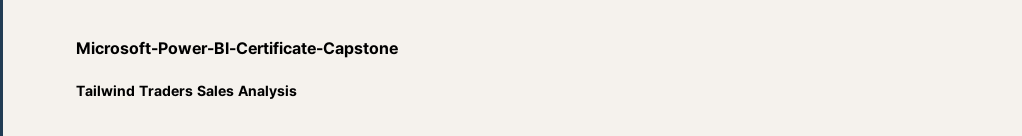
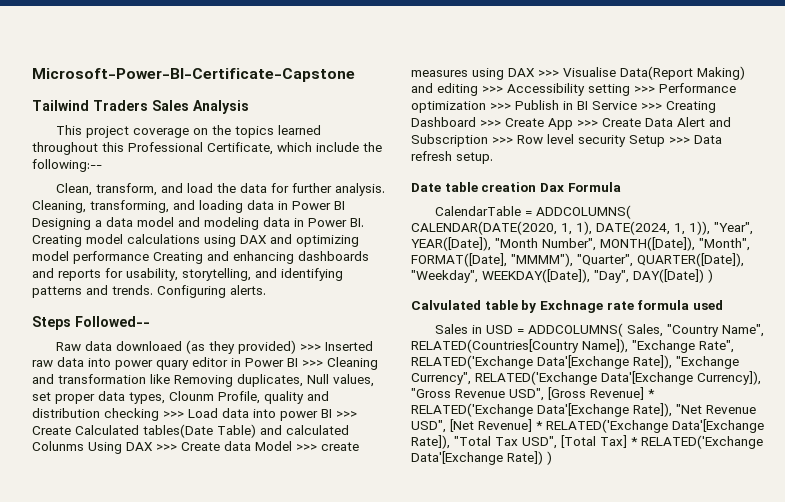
(297, 92) none -> [56,125,322,138] [32,142,382,155] [32,159,102,172] [56,183,386,196] [32,200,345,213] [32,217,364,230] [32,234,359,247] [32,251,369,264] [32,268,343,281] [32,285,266,298] [32,316,150,330] [56,340,374,354] [32,357,378,370] [32,374,374,387] [32,391,329,404] [32,408,357,421] [32,424,349,438] [32,441,359,454] [411,66,745,80] [411,83,736,96] [411,100,716,113] [411,117,731,130] [411,134,722,147] [411,151,493,164] [411,182,621,192] [435,205,632,219] [411,221,753,235] [411,237,750,251] [411,253,744,267] [411,269,713,283] [411,300,723,313] [435,323,765,337] [411,339,734,353] [411,355,739,369] [411,371,761,385] [411,387,655,401] [411,403,756,417] [411,419,764,433] [411,435,763,449] [411,451,552,465] // This project coverage on the topics learned throughout this Professional Certificate, which include the following:-- // Clean, transform, and load the data for further analysis. Cleaning, transforming, and loading data in Power BI Designing a data model and modeling data in Power BI. Creating model calculations using DAX and optimizing model performance Creating and enhancing dashboards and reports for usability, storytelling, and identifying patterns and trends. Configuring alerts. // Steps Followed-- // Raw data downloaed (as they provided) >>> Inserted raw data into power quary editor in Power BI >>> Cleaning and transformation like Removing duplicates, Null values, set proper data types, Clounm Profile, quality and distribution checking >>> Load data into power BI >>> Create Calculated tables(Date Table) and calculated Colunms Using DAX >>> Create data Model >>> create measures using DAX >>> Visualise Data(Report Making) and editing >>> Accessibility setting >>> Performance optimization >>> Publish in BI Service >>> Creating Dashboard >>> Create App >>> Create Data Alert and Subscription >>> Row level security Setup >>> Data refresh setup. // Date table creation Dax Formula // CalendarTable = ADDCOLUMNS( CALENDAR(DATE(2020, 1, 1), DATE(2024, 1, 1)), "Year", YEAR([Date]), "Month Number", MONTH([Date]), "Month", FORMAT([Date], "MMMM"), "Quarter", QUARTER([Date]), "Weekday", WEEKDAY([Date]), "Day", DAY([Date]) ) // Calvulated table by Exchnage rate formula used // Sales in USD = ADDCOLUMNS( Sales, "Country Name", RELATED(Countries[Country Name]), "Exchange Rate", RELATED('Exchange Data'[Exchange Rate]), "Exchange Currency", RELATED('Exchange Data'[Exchange Currency]), "Gross Revenue USD", [Gross Revenue] * RELATED('Exchange Data'[Exchange Rate]), "Net Revenue USD", [Net Revenue] * RELATED('Exchange Data'[Exchange Rate]), "Total Tax USD", [Total Tax] * RELATED('Exchange Data'[Exchange Rate]) )

